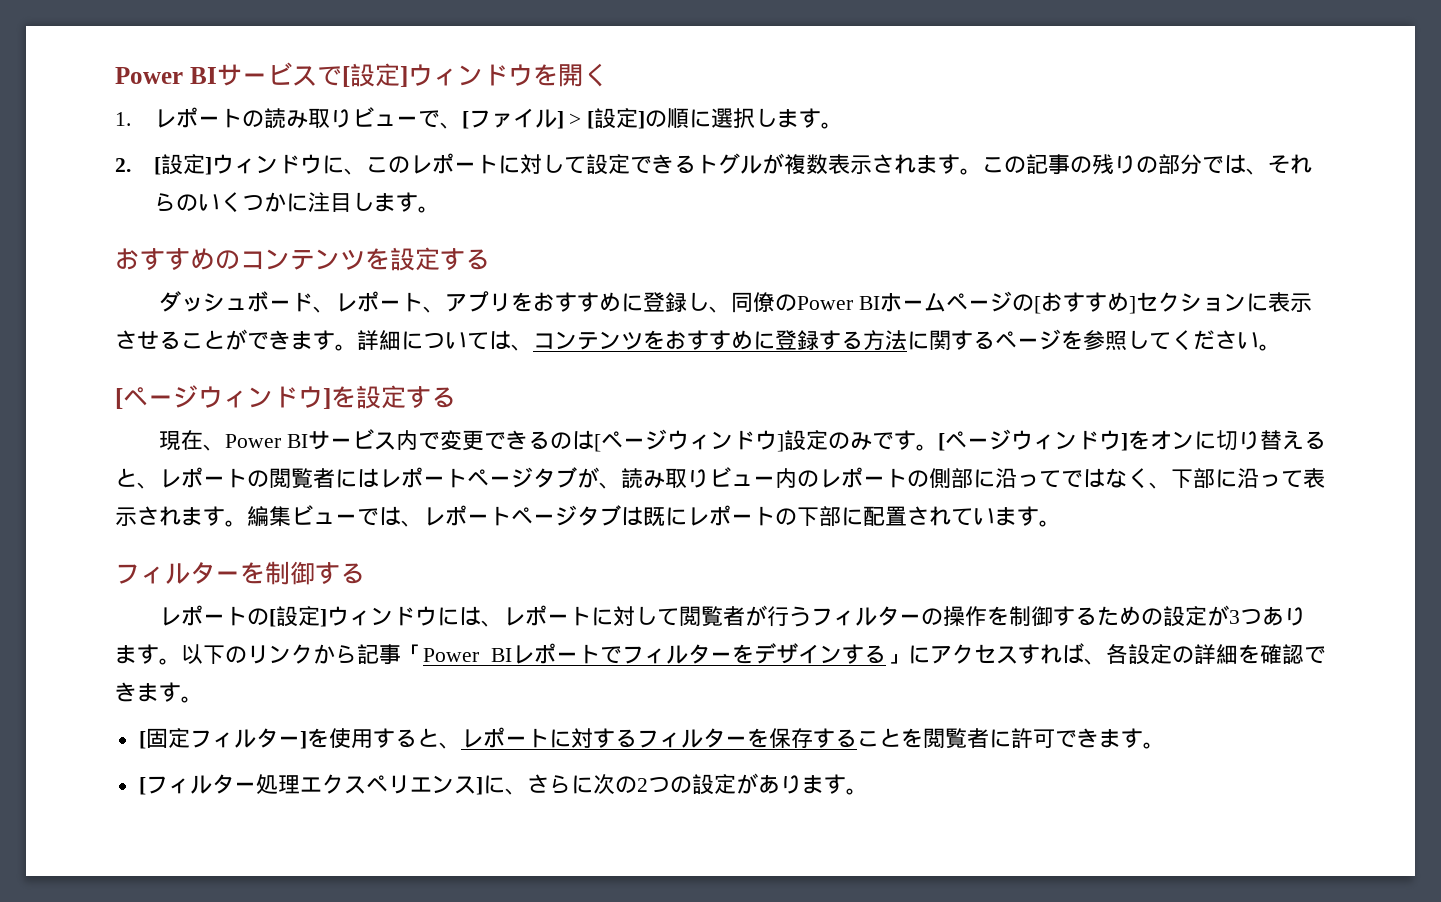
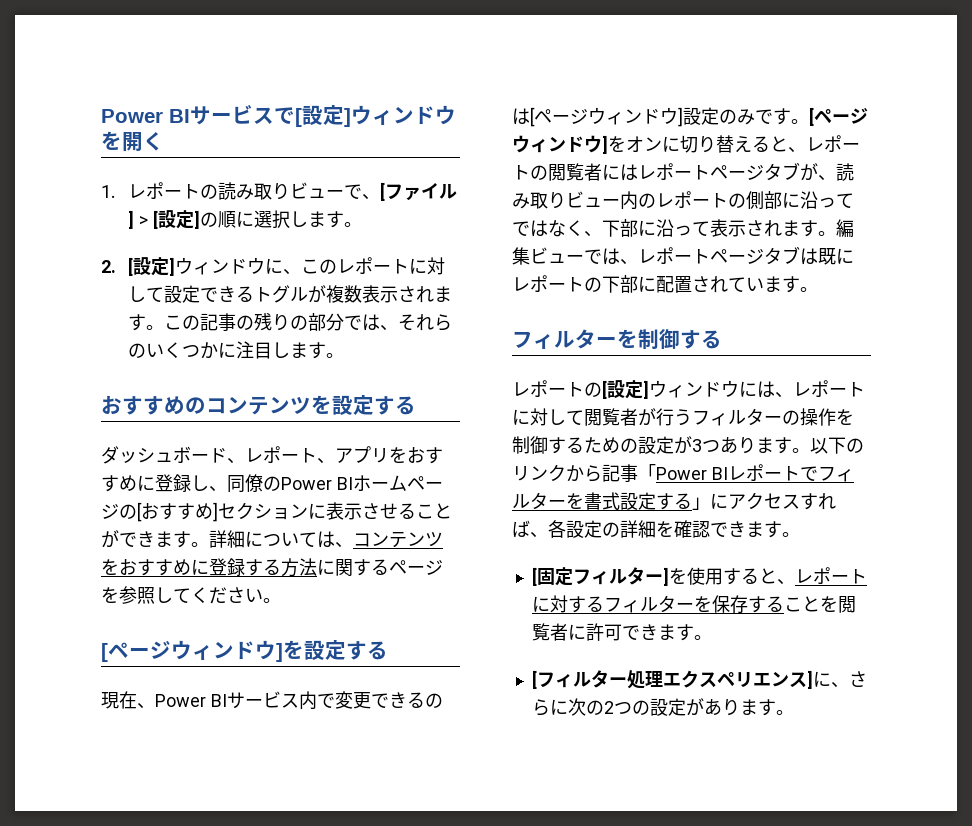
[754,643,842,664] デザイン -> [584,492,656,510] 書式設定

